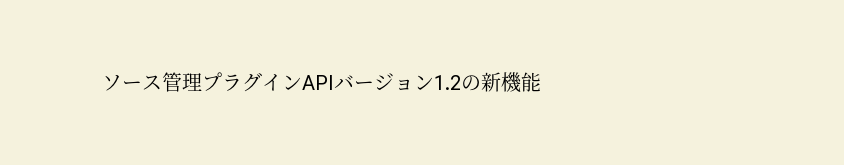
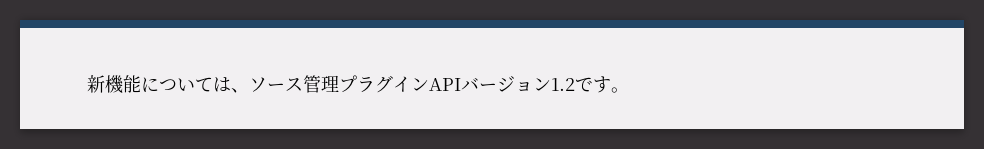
(102, 82) none -> [86,75,249,94] 新機能については、
[461,72,541,93] の新機能 -> [574,76,629,93] です。

